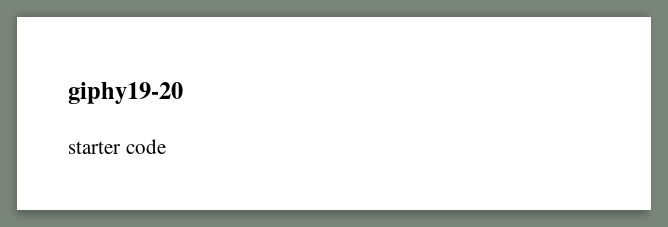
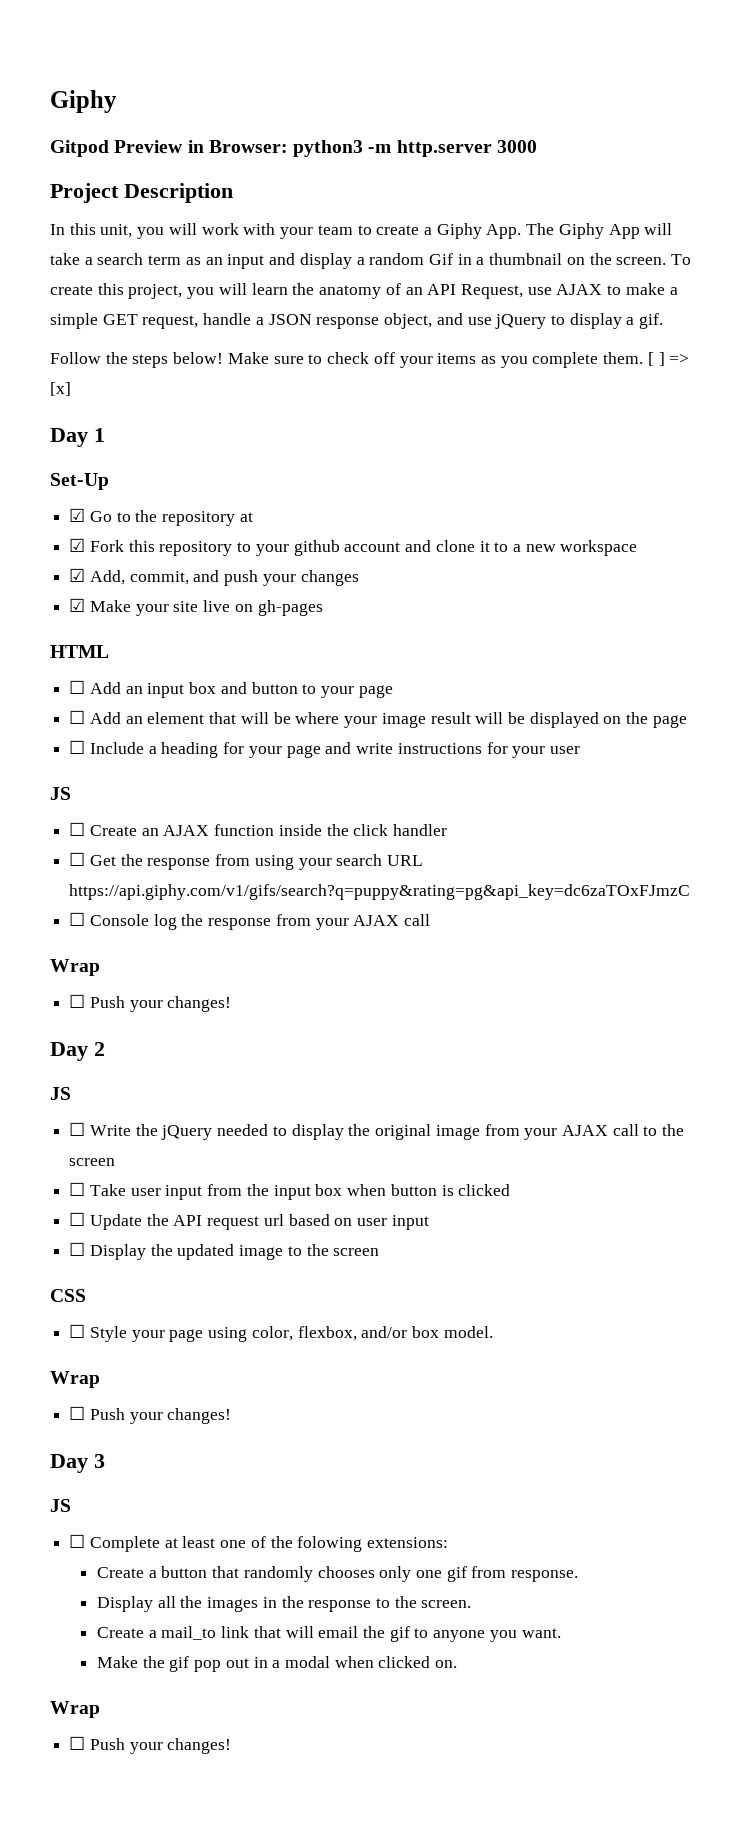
[68,82,183,104] [68,139,166,154] giphy19-20 // starter code -> [50,90,117,113] [50,140,537,157] [50,183,233,203] [50,223,673,239] [50,253,692,269] [50,283,678,299] [50,313,664,329] [50,352,690,368] [50,382,71,396] [50,428,105,447] [50,473,109,490] [69,508,253,526] [69,538,638,556] [69,568,359,586] [69,598,323,616] [50,645,109,658] [69,680,393,698] [69,710,687,728] [69,740,580,758] [50,787,71,800] [69,822,448,836] [69,852,424,870] [69,884,691,900] [69,912,431,930] [50,959,100,976] [69,994,232,1012] [50,1042,105,1061] [50,1087,71,1100] [69,1122,685,1140] [69,1158,116,1166] [69,1182,511,1200] [69,1212,429,1230] [69,1242,380,1260] [50,1289,86,1302] [69,1324,493,1342] [50,1371,100,1388] [69,1406,232,1424] [50,1454,105,1473] [50,1499,71,1512] [69,1534,449,1552] [96,1566,579,1582] [96,1596,472,1612] [96,1626,561,1642] [96,1656,458,1672] [50,1701,100,1718] [69,1736,232,1754] Giphy // Gitpod Preview in Browser: python3 -m http.server 3000 // Project Description // In this unit, you will work with your team to create a Giphy App. The Giphy App will take a search term as an input and display a random Gif in a thumbnail on the screen. To create this project, you will learn the anatomy of an API Request, use AJAX to make a simple GET request, handle a JSON response object, and use jQuery to display a gif. // Follow the steps below! Make sure to check off your items as you complete them. [ ] => [x] // Day 1 // Set-Up // ☑ Go to the repository at // ☑ Fork this repository to your github account and clone it to a new workspace // ☑ Add, commit, and push your changes // ☑ Make your site live on gh-pages // HTML // ☐ Add an input box and button to your page // ☐ Add an element that will be where your image result will be displayed on the page // ☐ Include a heading for your page and write instructions for your user // JS // ☐ Create an AJAX function inside the click handler // ☐ Get the response from using your search URL https://api.giphy.com/v1/gifs/search?q=puppy&rating=pg&api_key=dc6zaTOxFJmzC // ☐ Console log the response from your AJAX call // Wrap // ☐ Push your changes! // Day 2 // JS // ☐ Write the jQuery needed to display the original image from your AJAX call to the screen // ☐ Take user input from the input box when button is clicked // ☐ Update the API request url based on user input // ☐ Display the updated image to the screen // CSS // ☐ Style your page using color, flexbox, and/or box model. // Wrap // ☐ Push your changes! // Day 3 // JS // ☐ Complete at least one of the folowing extensions: // Create a button that randomly chooses only one gif from response. // Display all the images in the response to the screen. // Create a mail_to link that will email the gif to anyone you want. // Make the gif pop out in a modal when clicked on. // Wrap // ☐ Push your changes!

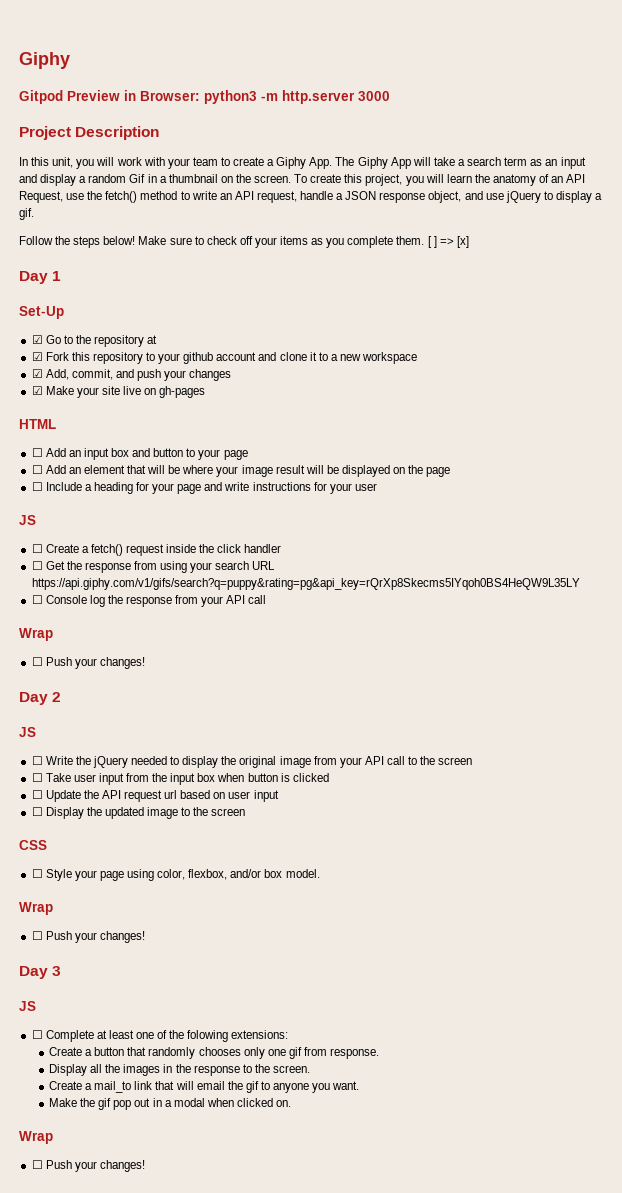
[556,283,678,295] [50,313,138,329] AJAX to make a simple GET -> [87,191,254,203] the fetch() method to write an API
[141,824,275,836] an AJAX function -> [81,544,165,556] a fetch() request
[69,884,691,900] https://api.giphy.com/v1/gifs/search?q=puppy&rating=pg&api_key=dc6zaTOxFJmzC -> [31,578,580,590] https://api.giphy.com/v1/gifs/search?q=puppy&rating=pg&api_key=rQrXp8Skecms5IYqoh0BS4HeQW9L35LY
[353,915,400,926] AJAX -> [226,595,246,604] API
[561,1125,608,1136] AJAX -> [364,756,384,765] API

